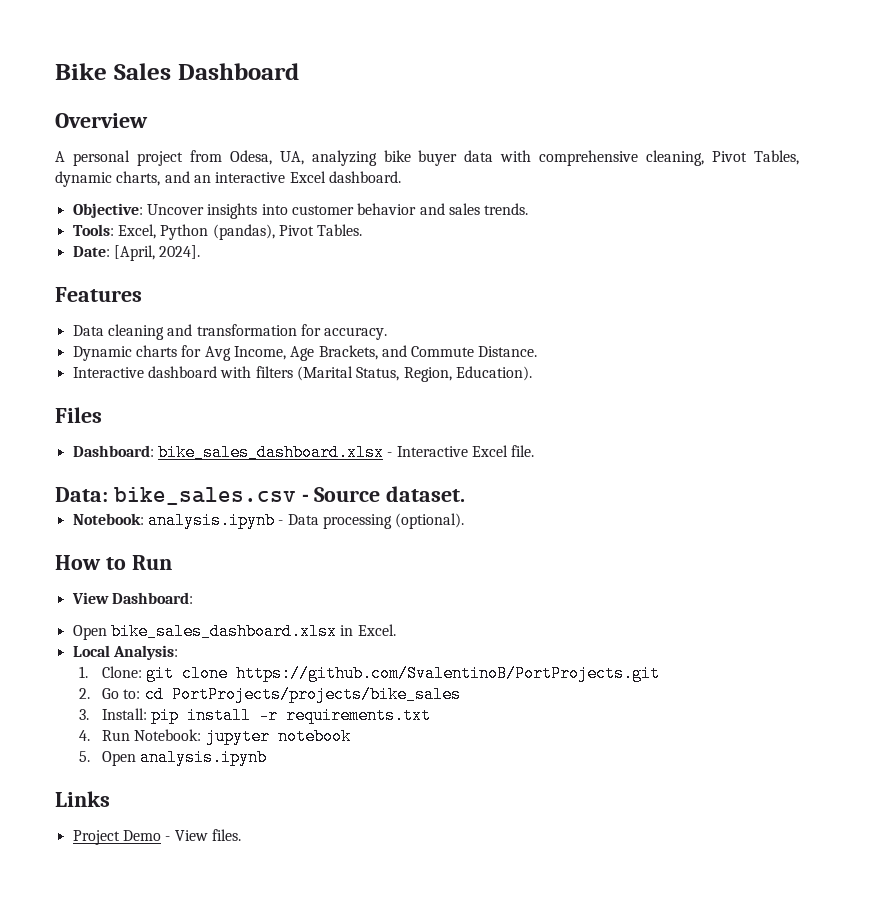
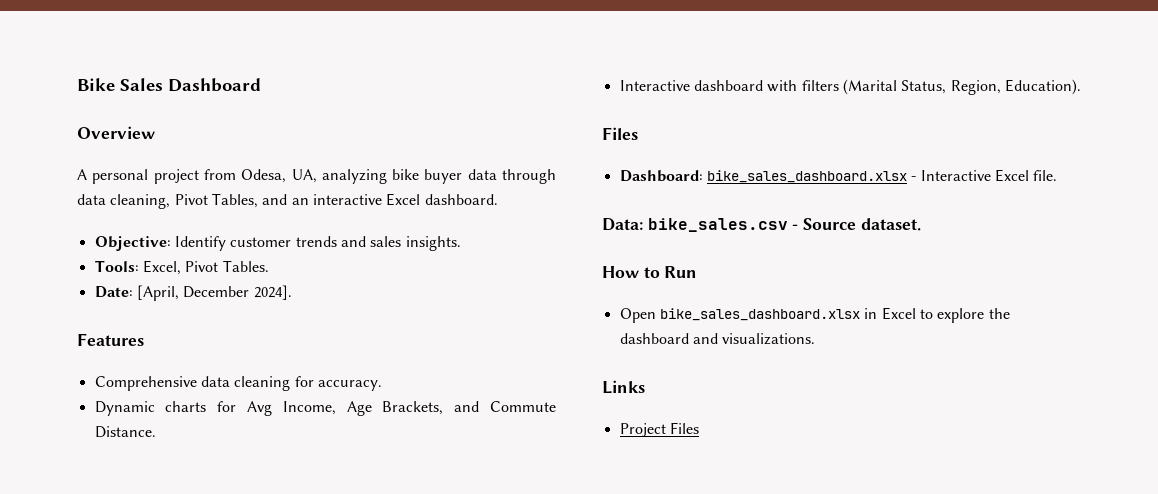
[500,150,639,166] with comprehensive -> [502,169,556,184] [77,194,106,205] through data
[55,171,161,187] dynamic charts, -> (258, 200) none
[146,203,417,219] Uncover insights into customer behavior -> [174,236,337,251] Identify customer trends
[484,203,529,215] trends. -> [405,236,461,251] insights.
[160,224,275,240] Python (pandas), -> (181, 267) none
(155, 253) none -> [183,286,250,298] December
[72,324,297,340] Data cleaning and transformation -> [94,376,291,391] Comprehensive data cleaning
[72,512,465,529] // Notebook: analysis.ipynb - Data processing (optional). -> (921, 224) none
[71,592,193,604] // View Dashboard: -> (698, 272) none
[357,624,396,636] [72,645,178,660] [78,665,661,682] [78,686,461,703] [78,707,432,724] [78,728,351,745] [78,749,268,766] [55,791,110,807] [72,829,241,845] Excel. // Local Analysis: // 1. Clone: git clone https://github.com/SvalentinoB/PortProjects.git // 2. Go to: cd PortProjects/projects/bike_sales // 3. Install: pip install -r requirements.txt // 4. Run Notebook: jupyter notebook // 5. Open analysis.ipynb // Links // Project Demo - View files. -> [881,307,1010,323] [619,333,816,345] [602,380,645,394] [619,422,699,437] Excel to explore the dashboard and visualizations. // Links // Project Files

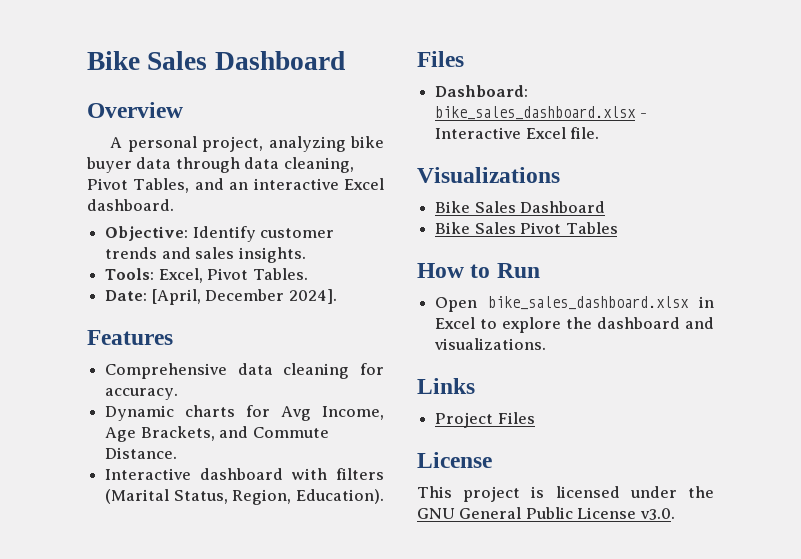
[153,169,317,184] project from Odesa, UA, -> [202,136,264,152] project,
[602,218,921,232] Data: bike_sales.csv - Source dataset. -> [417,167,560,183] [435,201,606,213] [435,222,618,234] Visualizations // Bike Sales Dashboard // Bike Sales Pivot Tables
(699, 428) none -> [417,452,492,468] [417,486,714,502] [417,507,675,520] // License // This project is licensed under the GNU General Public License v3.0.

